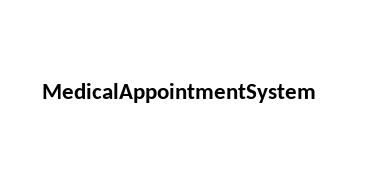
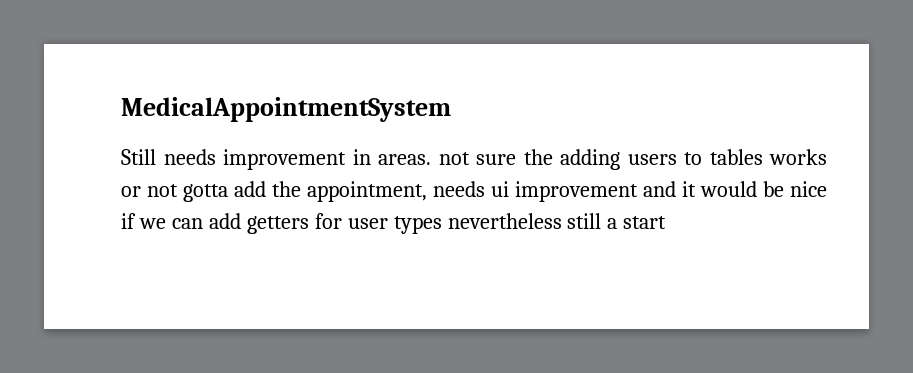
(316, 93) none -> [121,149,827,170] [121,181,827,202] [121,213,667,234] // Still needs improvement in areas. not sure the adding users to tables works or not gotta add the appointment, needs ui improvement and it would be nice if we can add getters for user types nevertheless still a start

